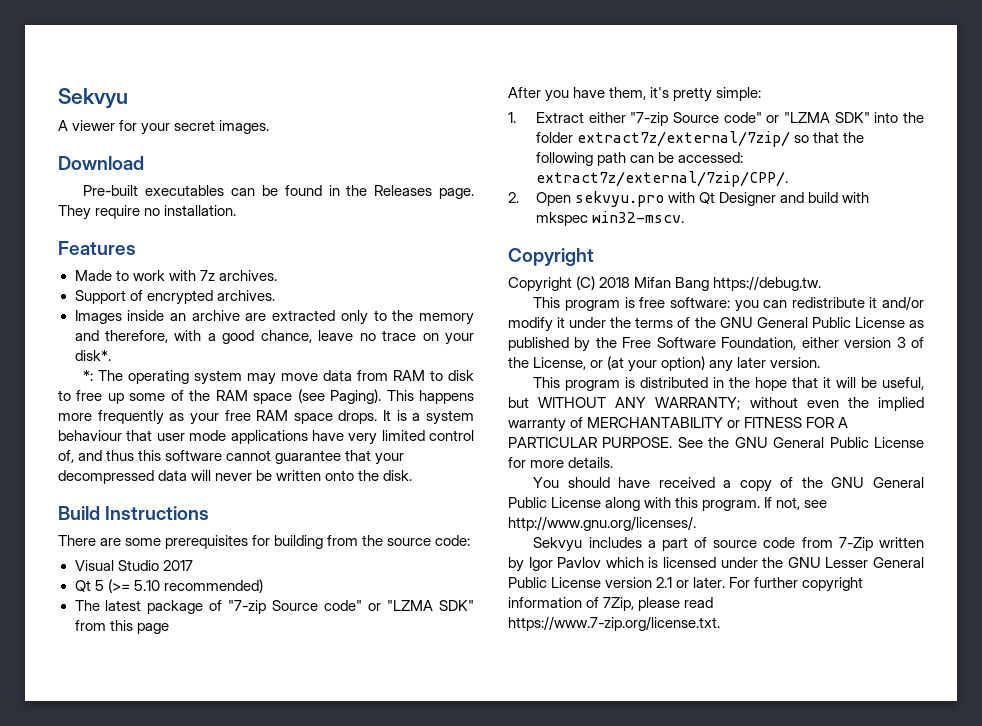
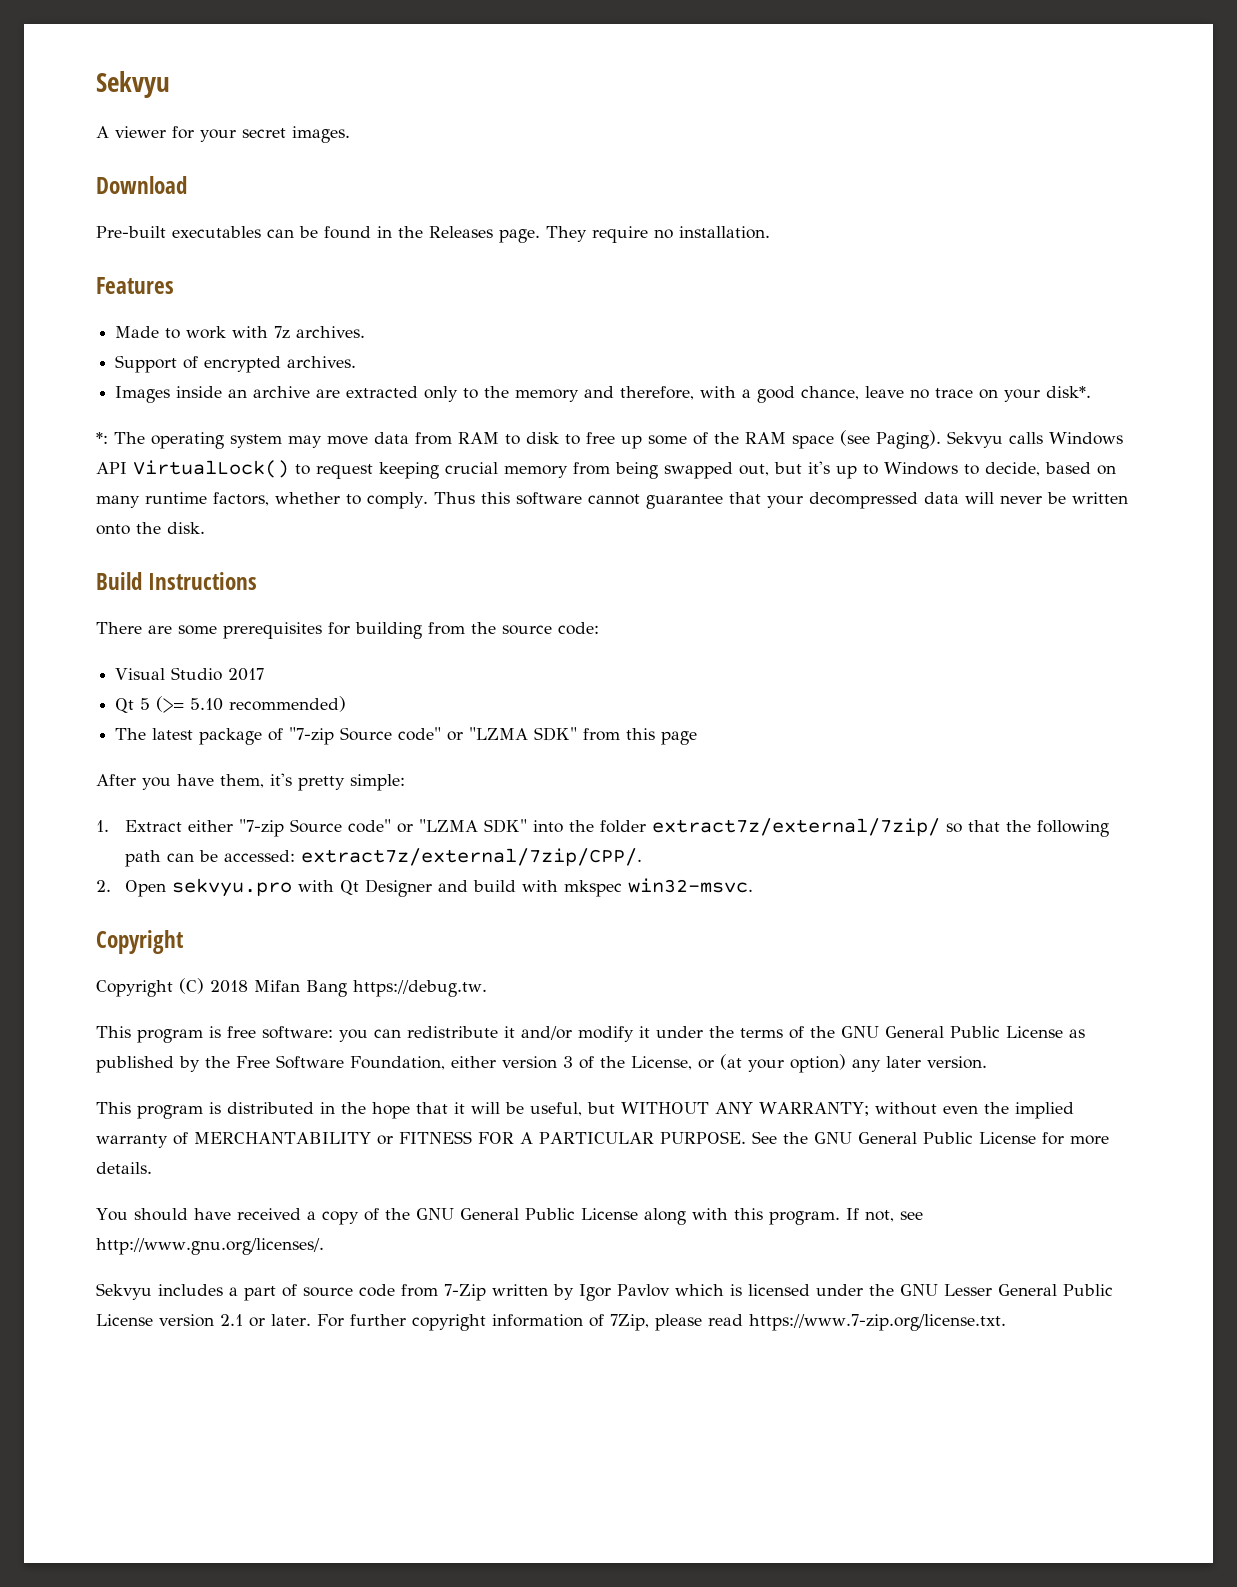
[386,390,474,404] [58,410,474,425] [58,430,474,445] [58,450,135,463] This happens more frequently as your free RAM space drops. It is a system behaviour that user mode applications have very limited control of, and thus -> [947,431,1123,448] [96,460,1116,479] [96,492,475,509] Sekvyu calls Windows API VirtualLock() to request keeping crucial memory from being swapped out, but it's up to Windows to decide, based on many runtime factors, whether to comply. Thus
[592,211,685,223] win32-mscv. -> [628,878,754,893] win32-msvc.

